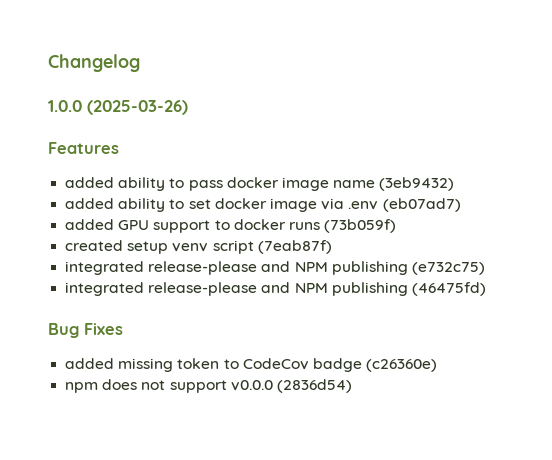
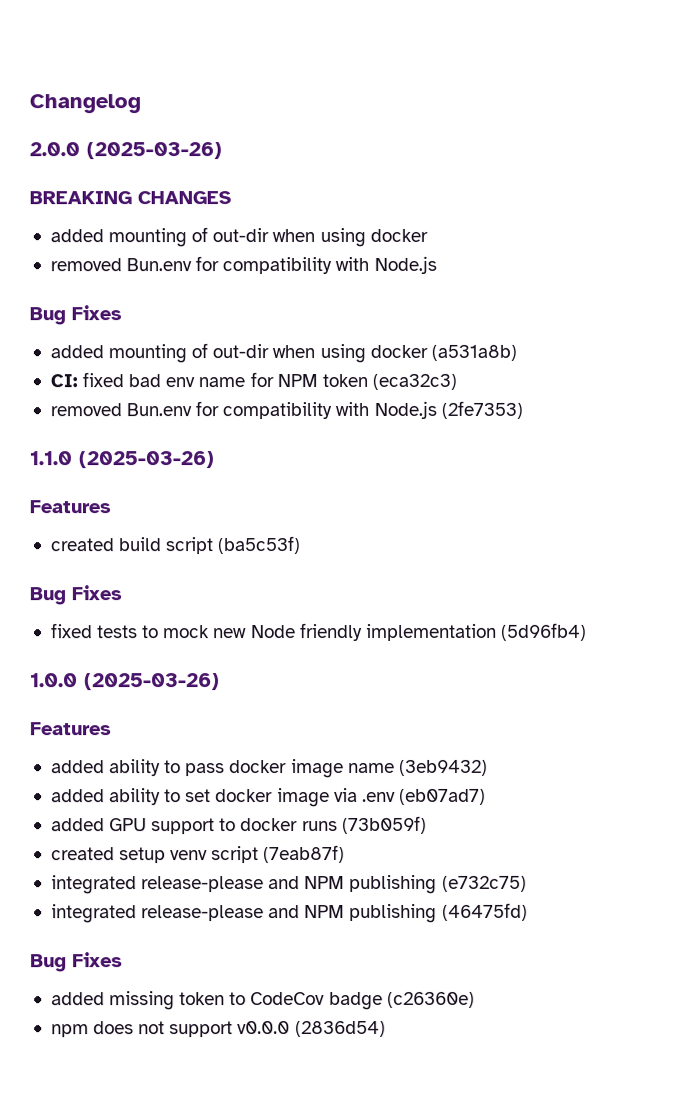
(140, 63) none -> [29,142,222,160] [29,191,231,205] [49,227,428,248] [49,255,437,275] [29,305,122,326] [49,343,517,364] [49,372,457,390] [49,400,523,420] [29,451,214,469] [29,500,111,514] [49,536,301,555] [30,585,123,606] [50,622,587,642] // 2.0.0 (2025-03-26) // BREAKING CHANGES // added mounting of out-dir when using docker // removed Bun.env for compatibility with Node.js // Bug Fixes // added mounting of out-dir when using docker (a531a8b) // CI: fixed bad env name for NPM token (eca32c3) // removed Bun.env for compatibility with Node.js (2fe7353) // 1.1.0 (2025-03-26) // Features // created build script (ba5c53f) // Bug Fixes // fixed tests to mock new Node friendly implementation (5d96fb4)

